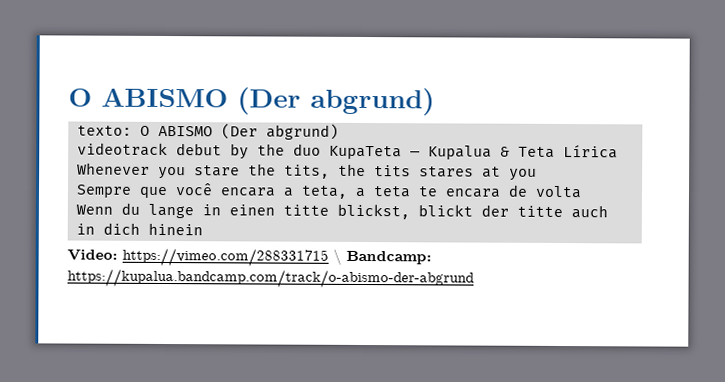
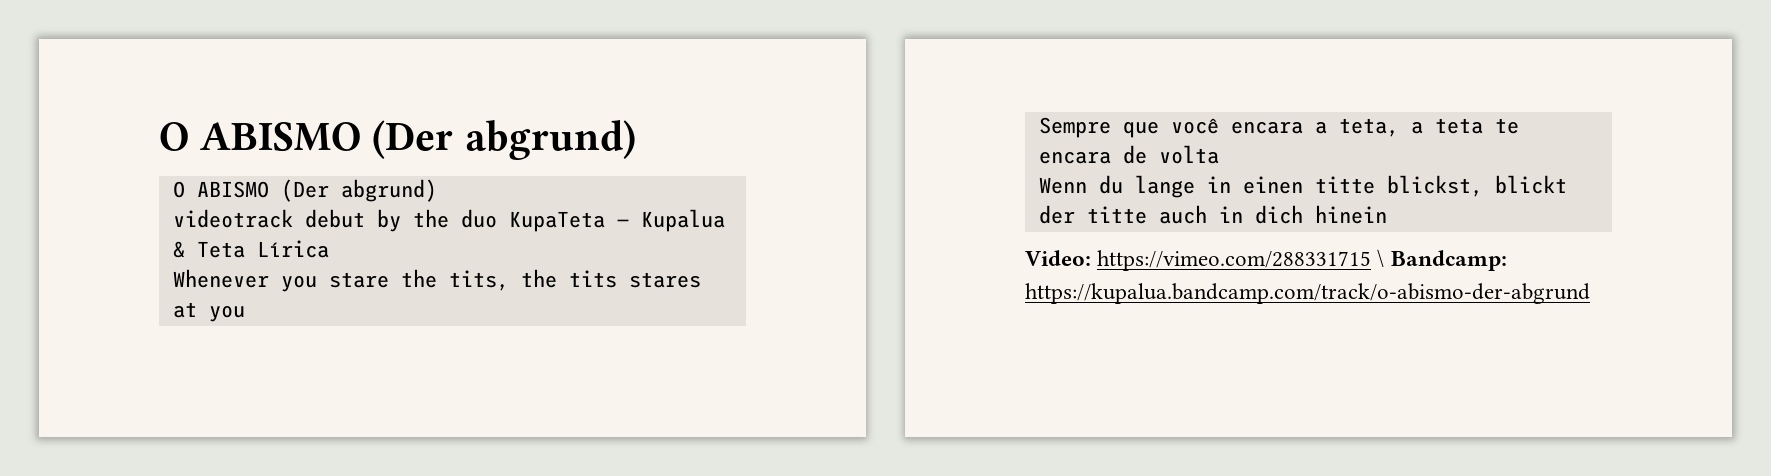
[68,87,435,116] [76,125,132,136] O ABISMO (Der abgrund) // texto: -> [159,120,636,160] O ABISMO (Der abgrund) //

